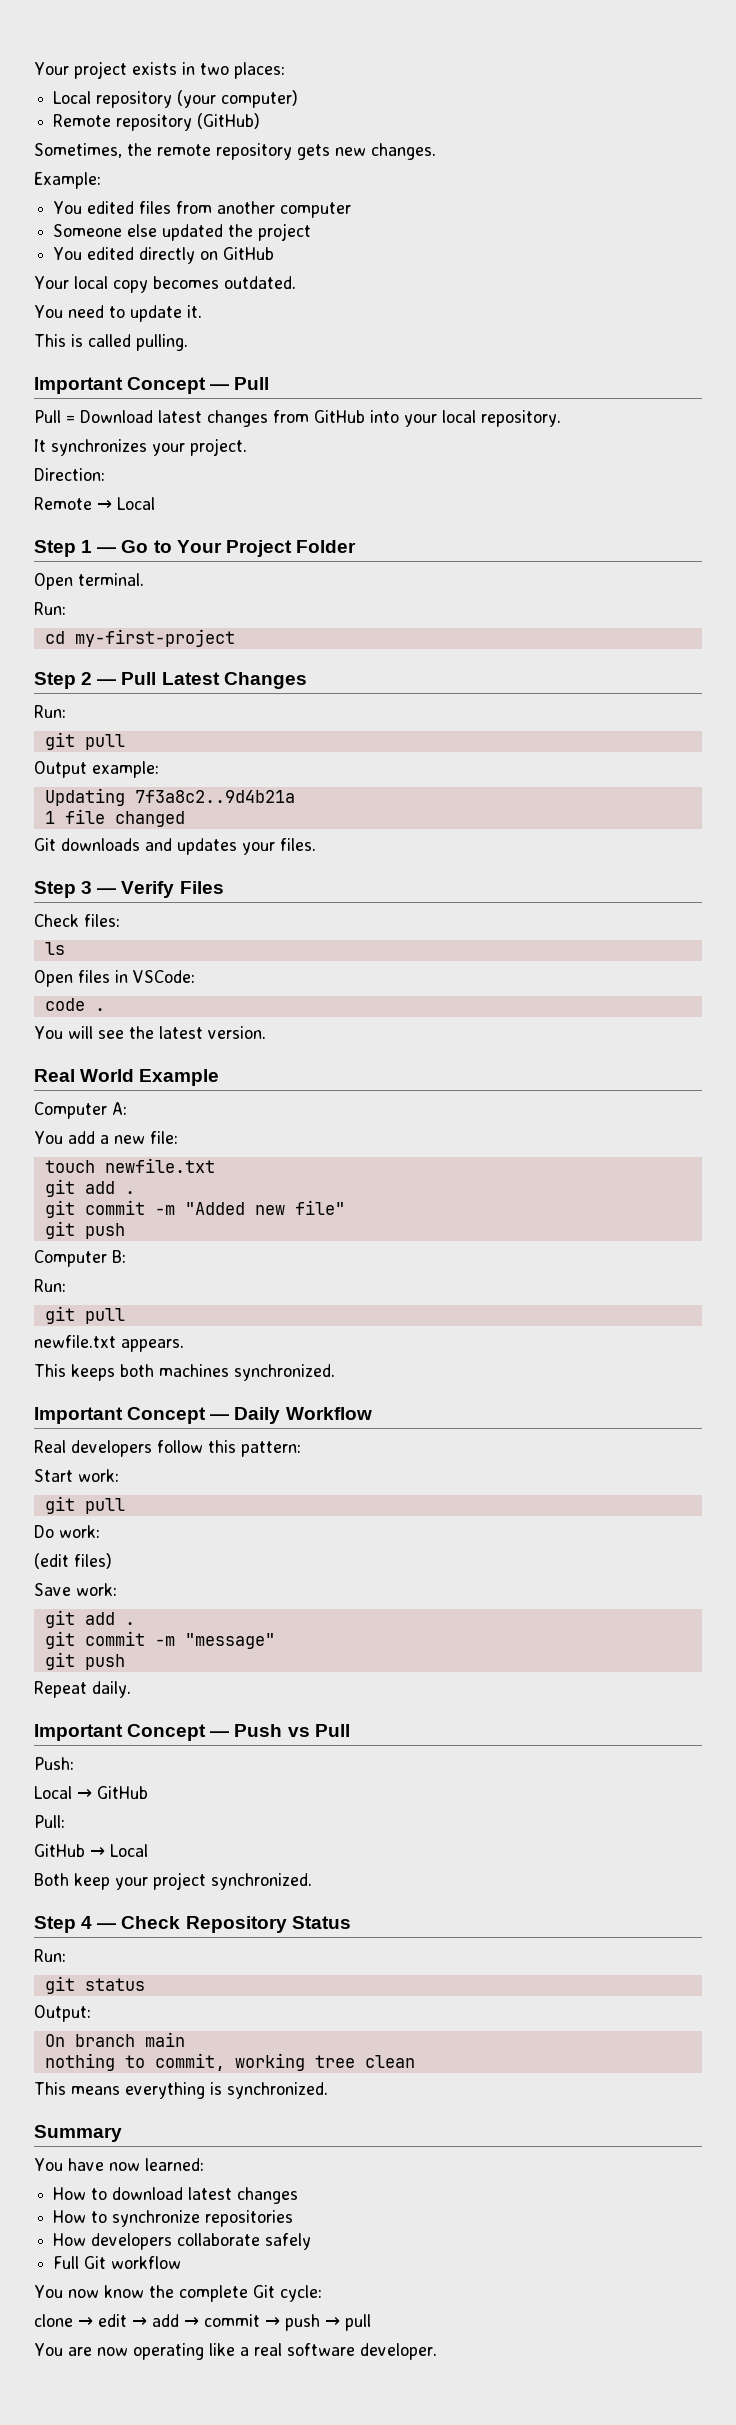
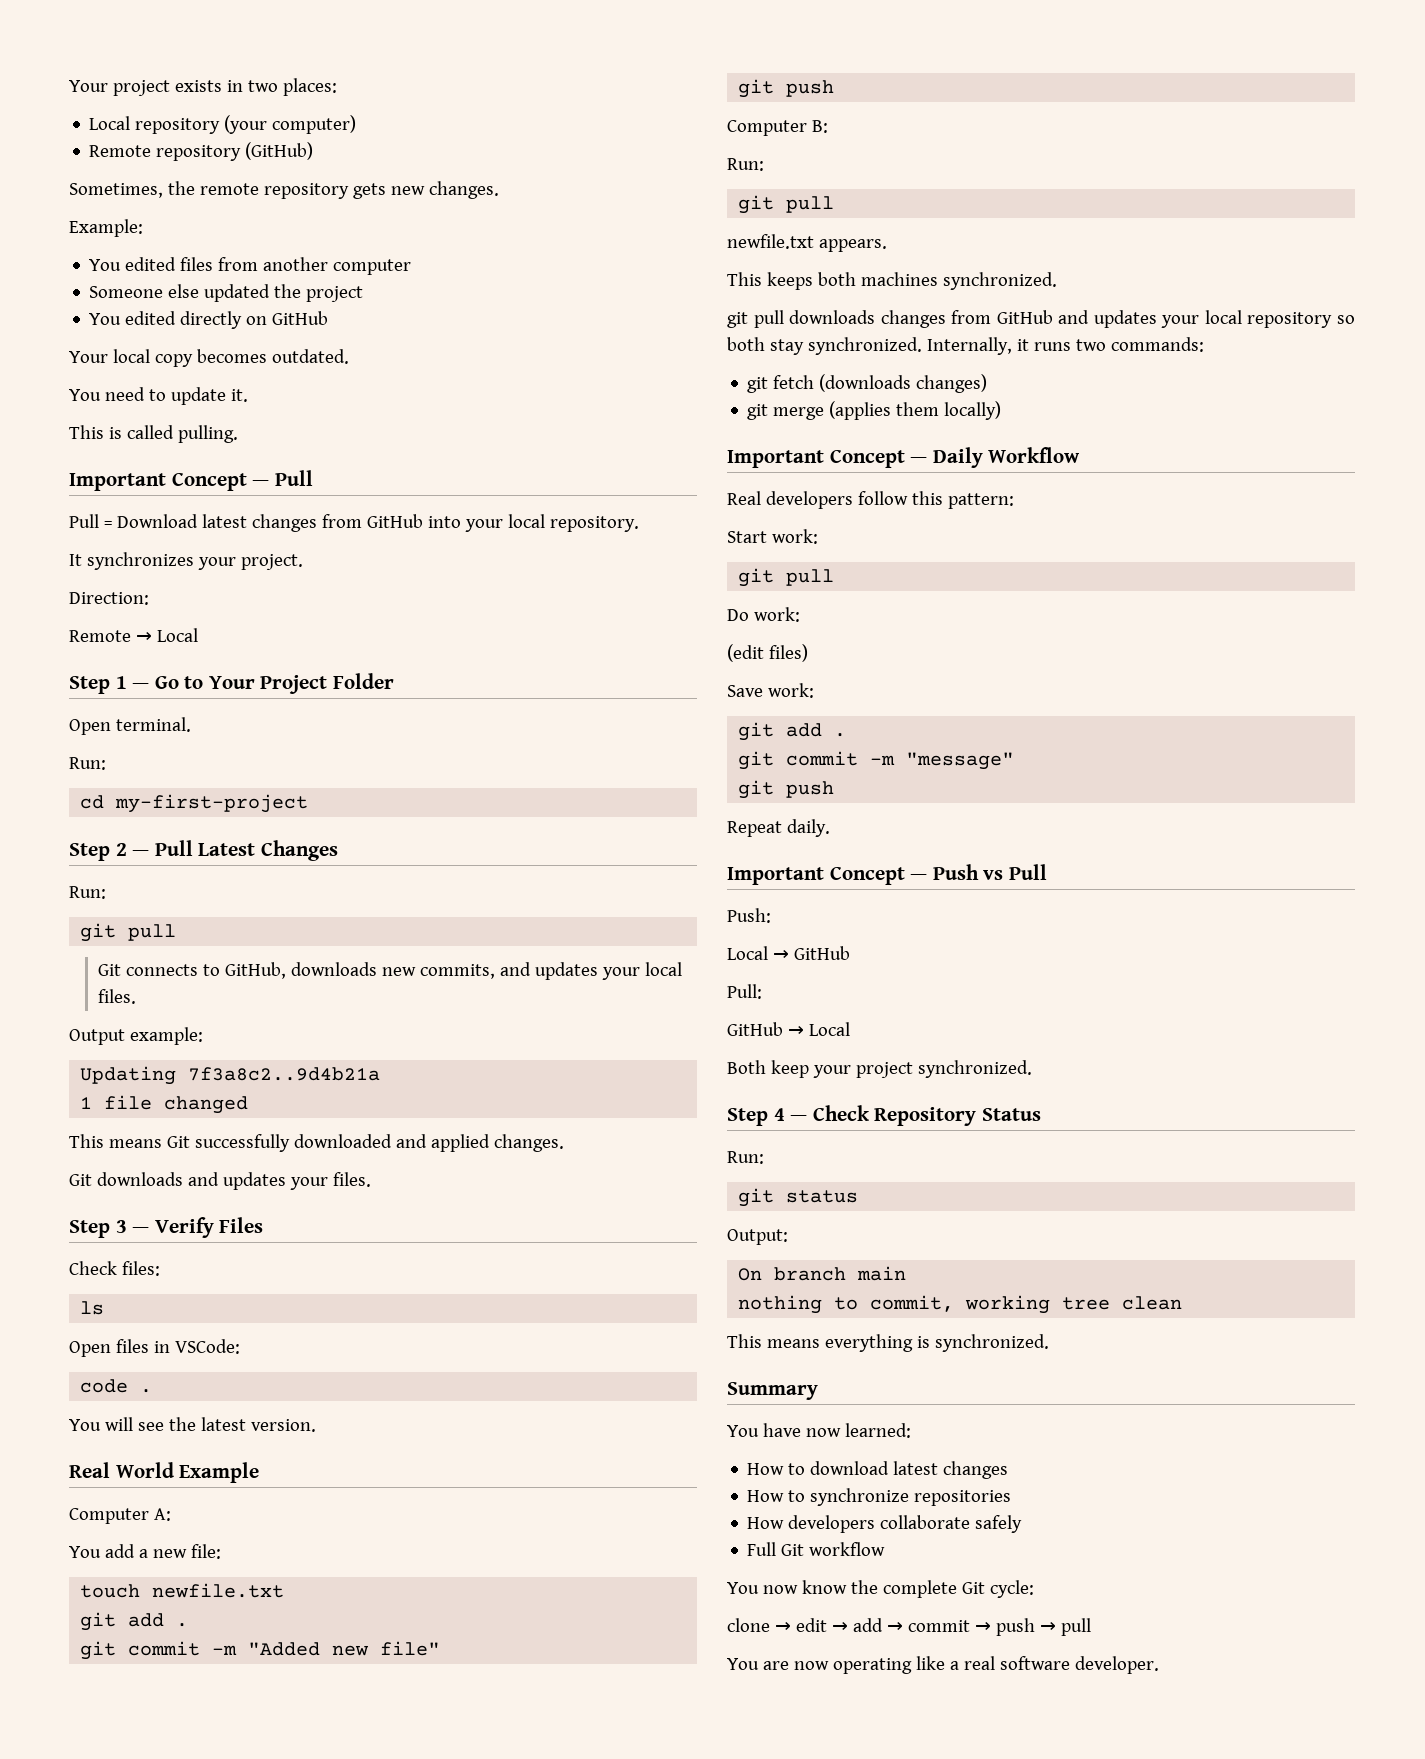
(125, 742) none -> [97,962,682,980] [97,989,136,1004] // Git connects to GitHub, downloads new commits, and updates your local files.
(185, 819) none -> [69,1134,564,1152] // This means Git successfully downloaded and applied changes.
(335, 1372) none -> [727,310,1355,328] [727,337,1204,355] [747,374,988,393] [747,401,1002,420] // git pull downloads changes from GitHub and updates your local repository so both stay synchronized. Internally, it runs two commands: // git fetch (downloads changes) // git merge (applies them locally)

